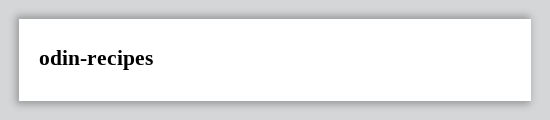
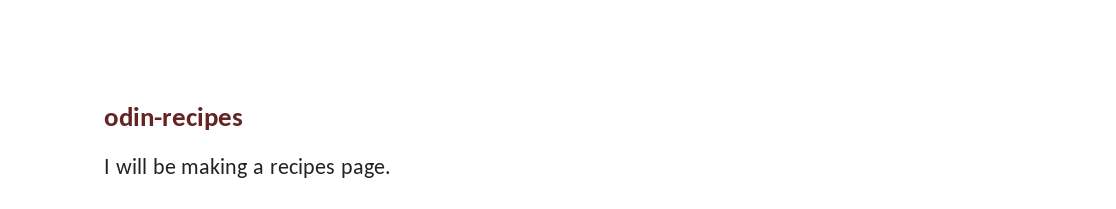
(153, 60) none -> [104,158,391,178] // I will be making a recipes page.

